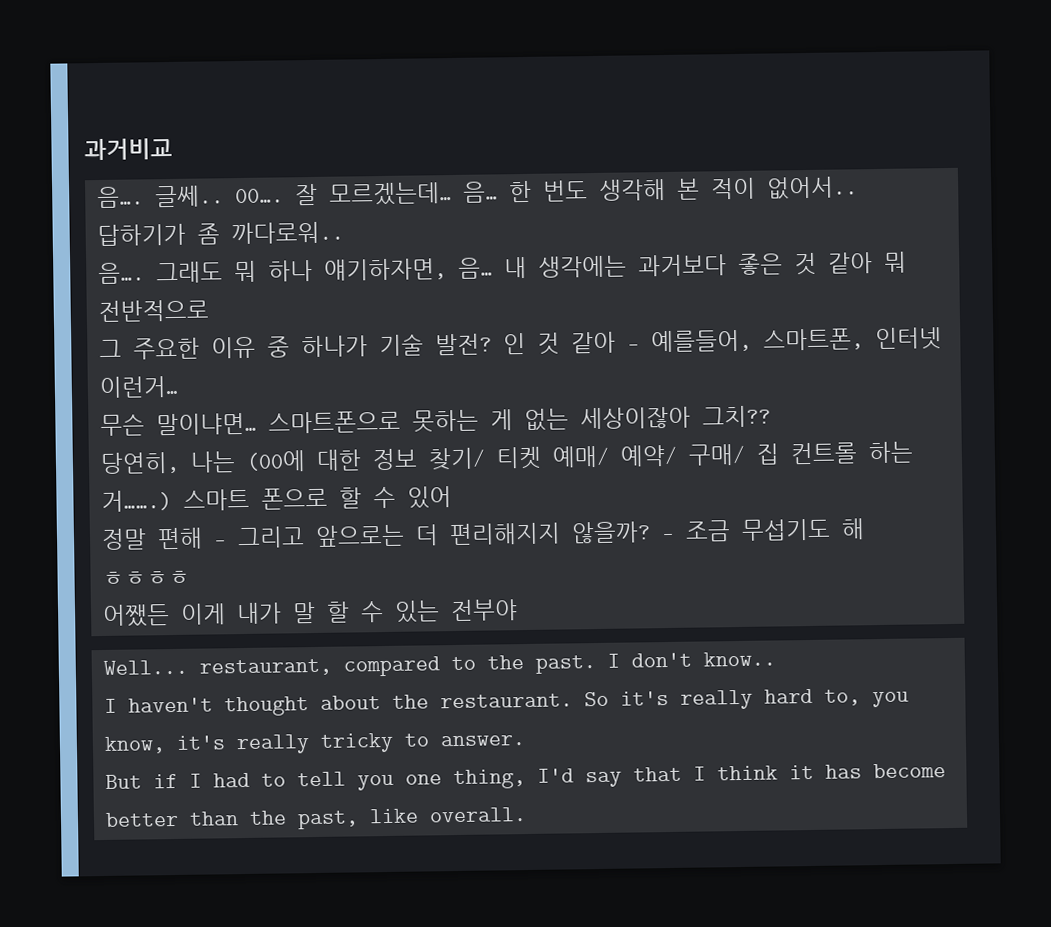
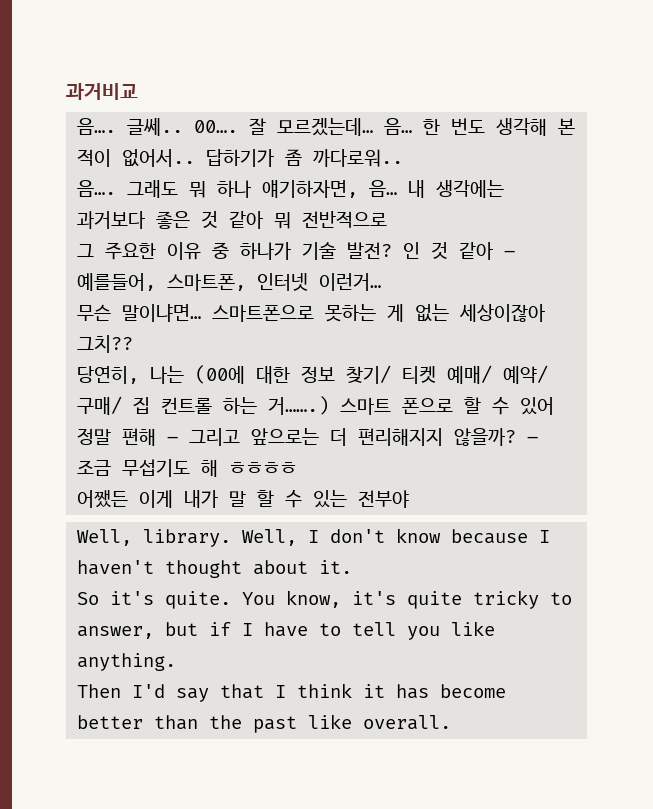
[103,651,776,677] [104,688,909,717] Well... restaurant, compared to the past. I don't know.. // I haven't thought about the restaurant. So it's really hard to, you -> [77,528,551,547] [77,560,353,578] [77,591,276,609] Well, library. Well, I don't know because I haven't thought about it. // So it's quite. You
[236,734,310,755] really -> [407,591,463,609] quite
[440,735,525,747] [105,774,142,789] answer. // But -> [77,622,199,639] answer, but
[213,772,250,788] had -> [264,622,309,637] have
[405,769,526,790] one thing, -> [451,621,496,636] [77,653,177,671] [77,684,122,698] like anything. // Then
[297,810,359,830] past, -> [253,716,298,733] past

